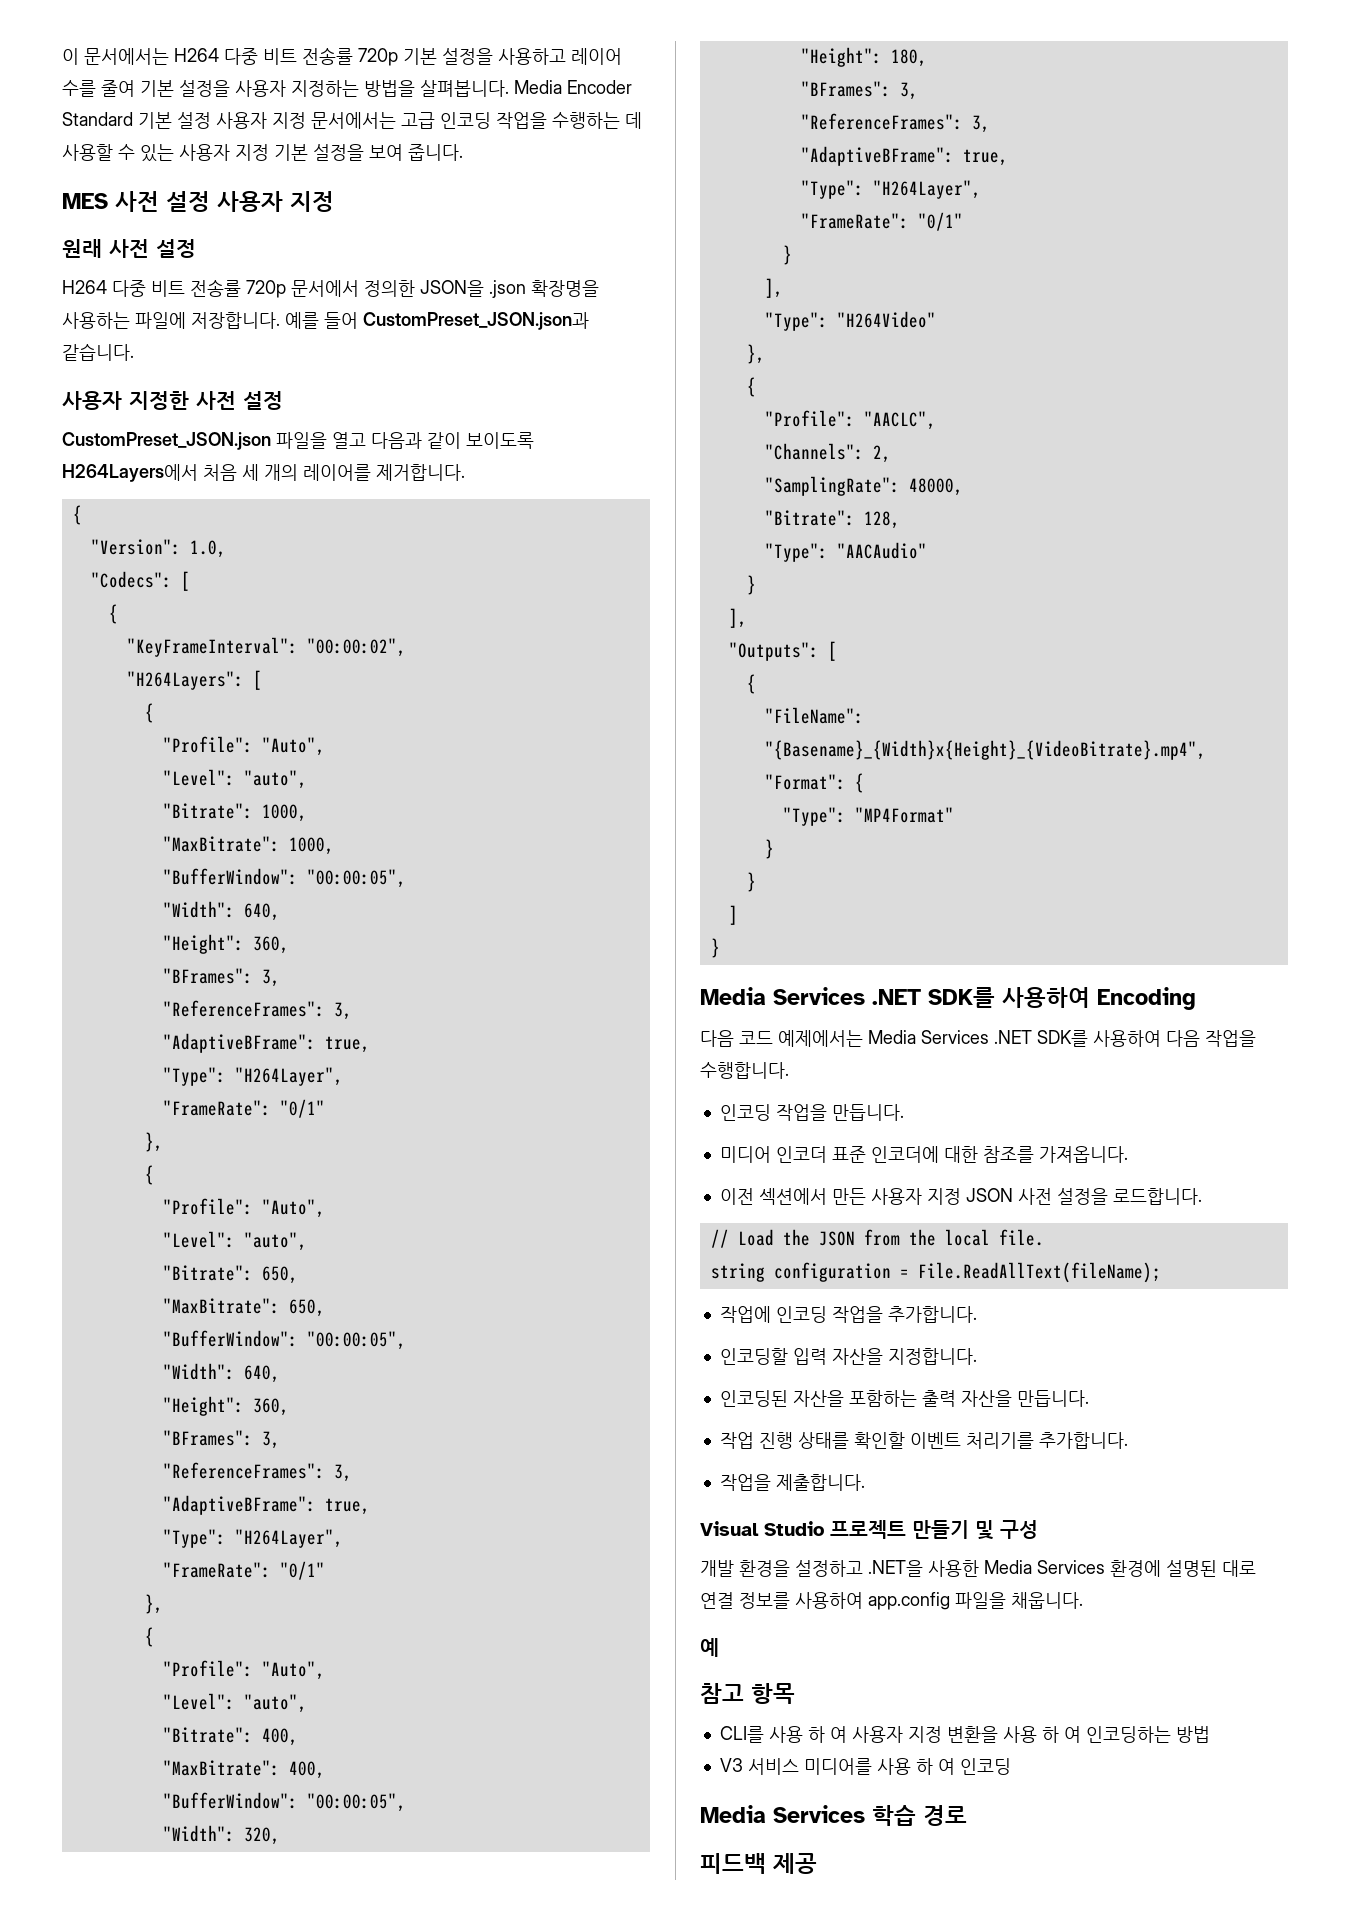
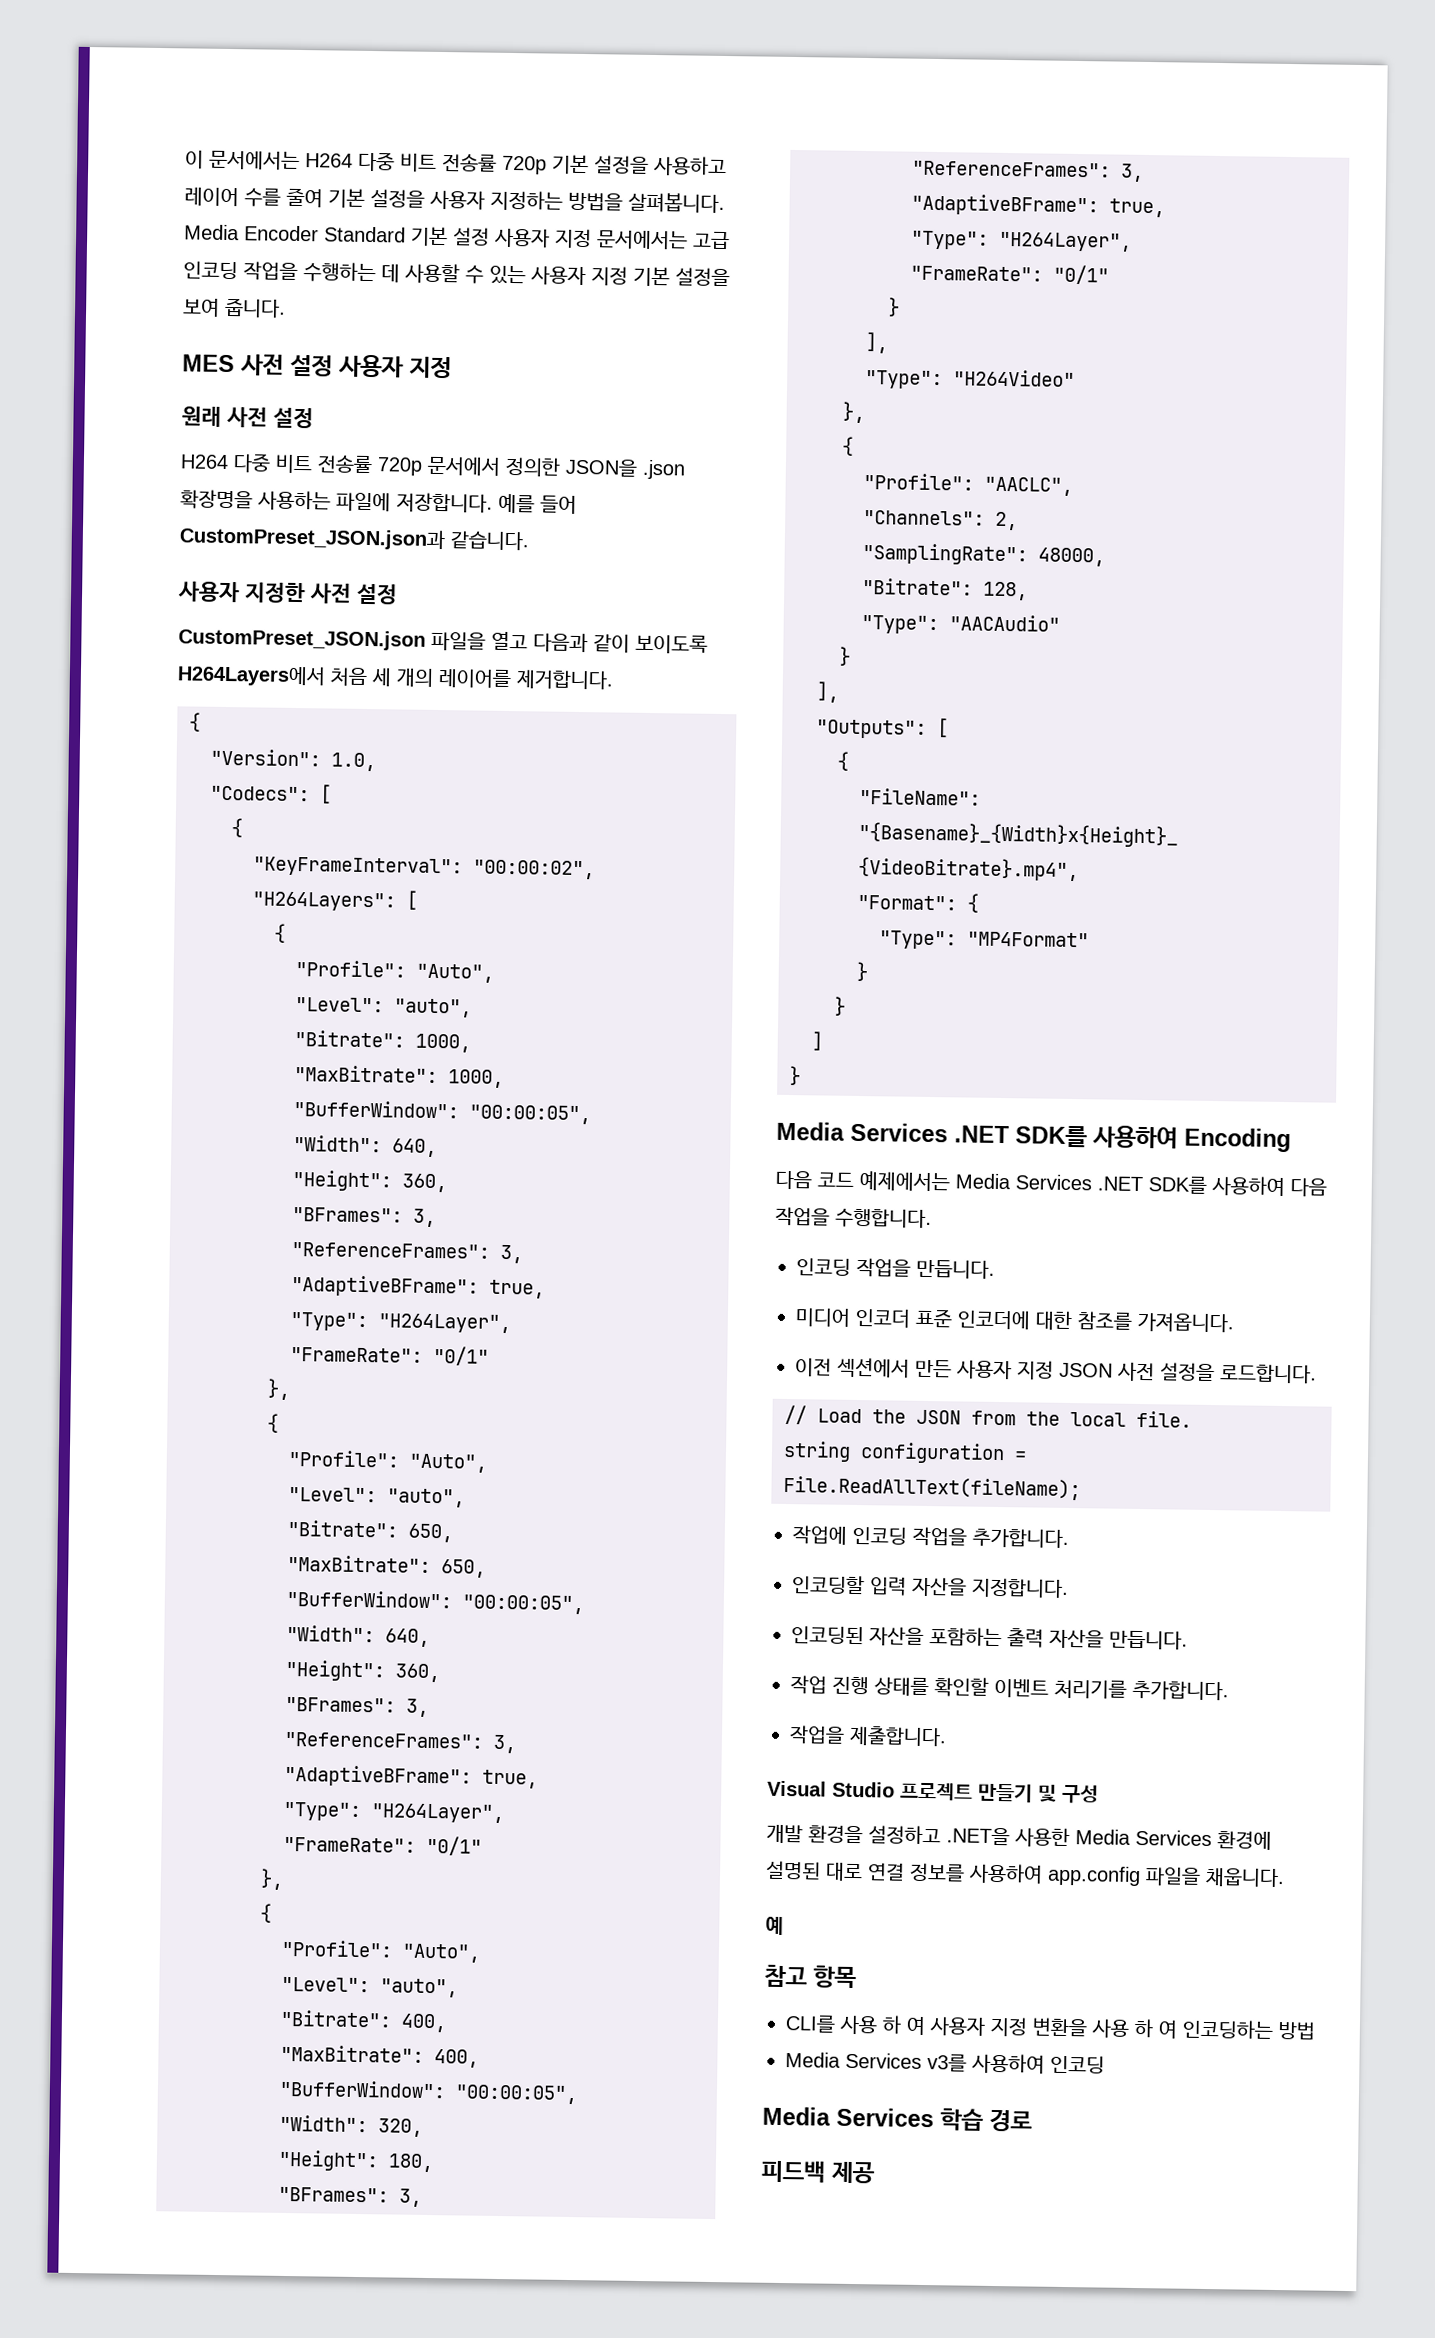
[719,1758,955,1775] V3 서비스 미디어를 사용 하 여 -> [785,2052,1045,2074] Media Services v3를 사용하여

